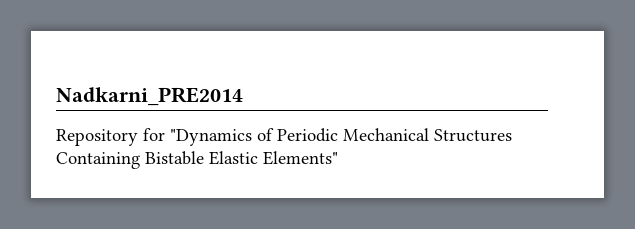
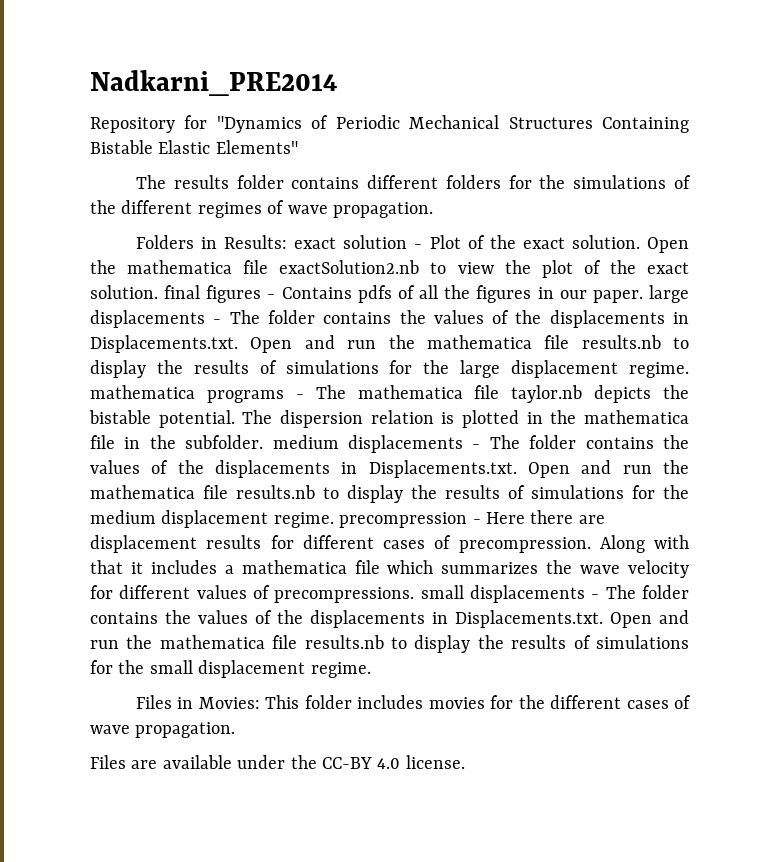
(338, 158) none -> [135,175,692,189] [90,200,433,218] [135,235,689,253] [90,260,690,278] [90,285,689,303] [90,310,689,328] [90,335,689,353] [90,360,690,378] [90,385,689,403] [89,410,690,428] [90,435,689,453] [90,460,689,478] [90,485,689,503] [90,510,605,528] [90,535,689,553] [90,560,689,578] [90,585,689,603] [90,610,689,628] [90,635,689,653] [90,660,371,678] [135,695,691,709] [90,722,236,738] [90,755,465,769] // The results folder contains different folders for the simulations of the different regimes of wave propagation. // Folders in Results: exact solution - Plot of the exact solution. Open the mathematica file exactSolution2.nb to view the plot of the exact solution. final figures - Contains pdfs of all the figures in our paper. large displacements - The folder contains the values of the displacements in Displacements.txt. Open and run the mathematica file results.nb to display the results of simulations for the large displacement regime. mathematica programs - The mathematica file taylor.nb depicts the bistable potential. The dispersion relation is plotted in the mathematica file in the subfolder. medium displacements - The folder contains the values of the displacements in Displacements.txt. Open and run the mathematica file results.nb to display the results of simulations for the medium displacement regime. precompression - Here there are displacement results for different cases of precompression. Along with that it includes a mathematica file which summarizes the wave velocity for different values of precompressions. small displacements - The folder contains the values of the displacements in Displacements.txt. Open and run the mathematica file results.nb to display the results of simulations for the small displacement regime. // Files in Movies: This folder includes movies for the different cases of wave propagation. // Files are available under the CC-BY 4.0 license.

